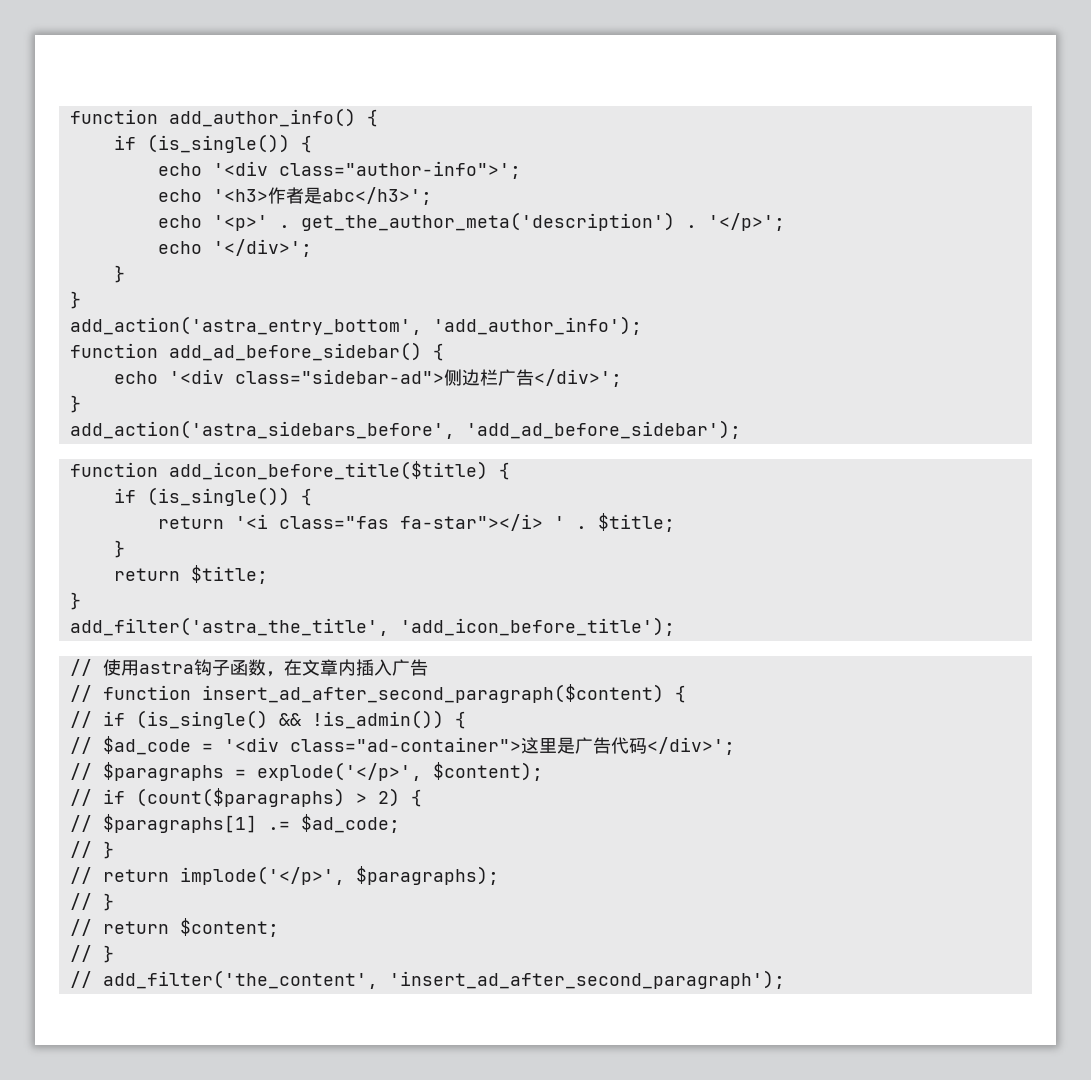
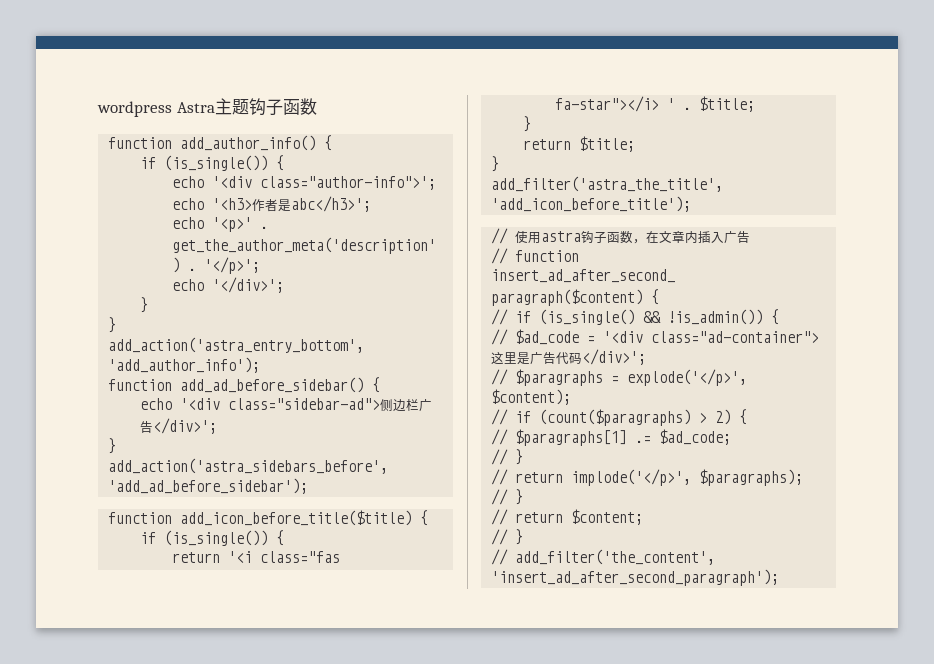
(69, 116) none -> [97,98,317,117] wordpress Astra主题钩子函数 //

